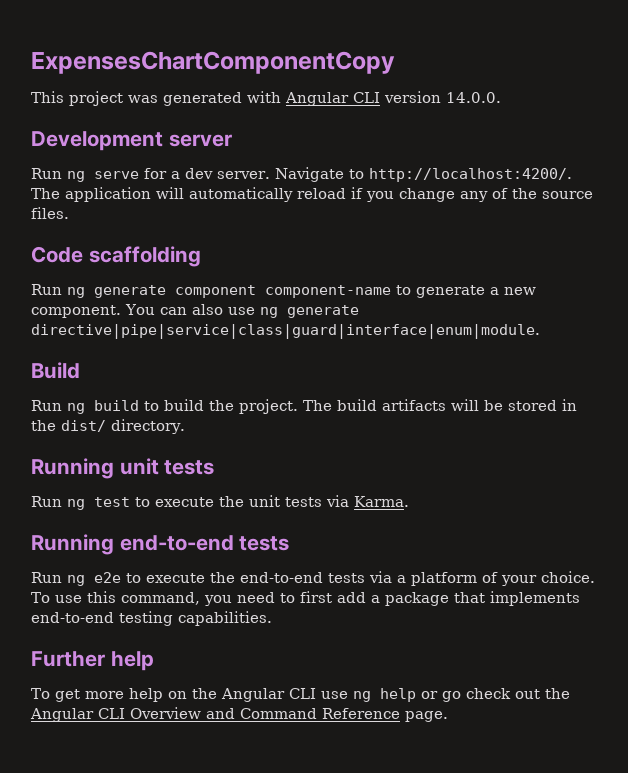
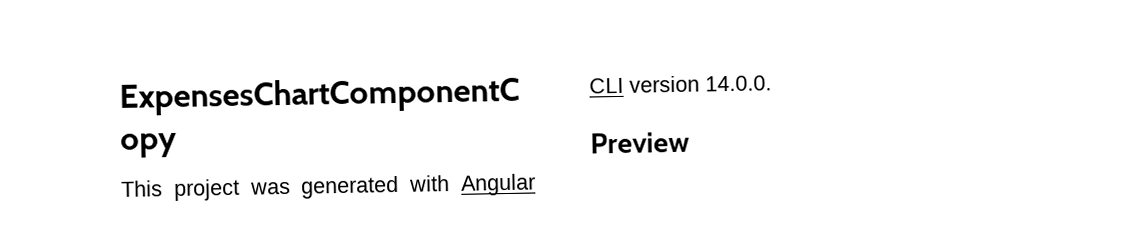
[31,131,232,151] [31,167,572,182] [31,187,593,202] [31,207,69,219] [31,246,201,267] [31,284,536,298] [31,304,359,318] [31,324,540,339] [31,362,80,379] [31,399,577,414] [31,419,185,434] [31,458,215,479] [31,495,409,510] [31,534,290,555] [31,571,595,586] [31,591,580,606] [31,611,272,626] [31,651,154,671] [31,688,570,702] [30,707,448,722] Development server // Run ng serve for a dev server. Navigate to http://localhost:4200/. The application will automatically reload if you change any of the source files. // Code scaffolding // Run ng generate component component-name to generate a new component. You can also use ng generate directive|pipe|service|class|guard|interface|enum|module. // Build // Run ng build to build the project. The build artifacts will be stored in the dist/ directory. // Running unit tests // Run ng test to execute the unit tests via Karma. // Running end-to-end tests // Run ng e2e to execute the end-to-end tests via a platform of your choice. To use this command, you need to first add a package that implements end-to-end testing capabilities. // Further help // To get more help on the Angular CLI use ng help or go check out the Angular CLI Overview and Command Reference page. -> [590,131,690,154] Preview

